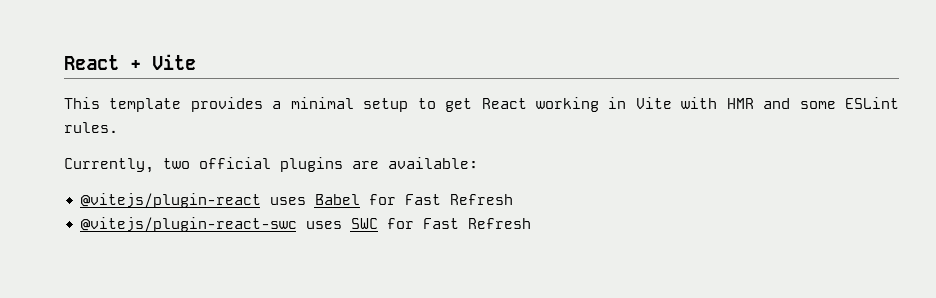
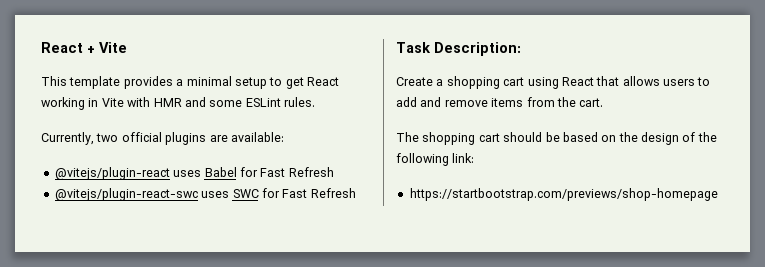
(531, 223) none -> [396,42,521,56] [396,76,711,89] [396,97,604,107] [396,132,717,145] [396,153,475,166] [409,188,718,201] // Task Description: // Create a shopping cart using React that allows users to add and remove items from the cart. // The shopping cart should be based on the design of the following link: // https://startbootstrap.com/previews/shop-homepage

